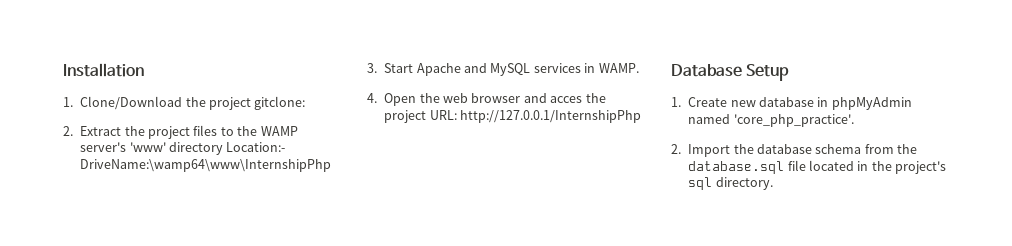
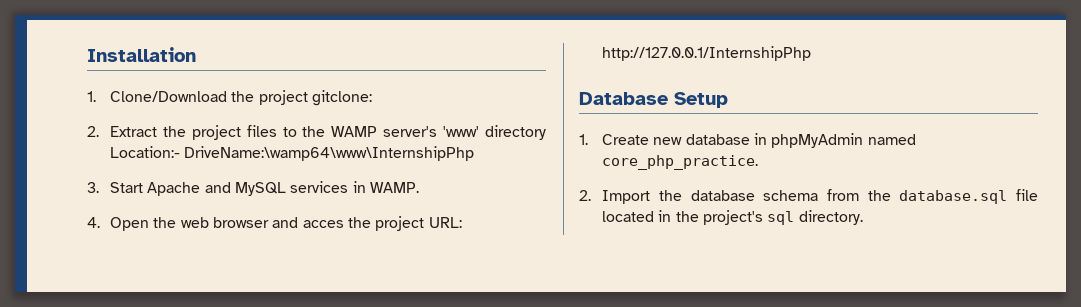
[733,114,854,127] 'core_php_practice'. -> [602,155,759,170] core_php_practice.

